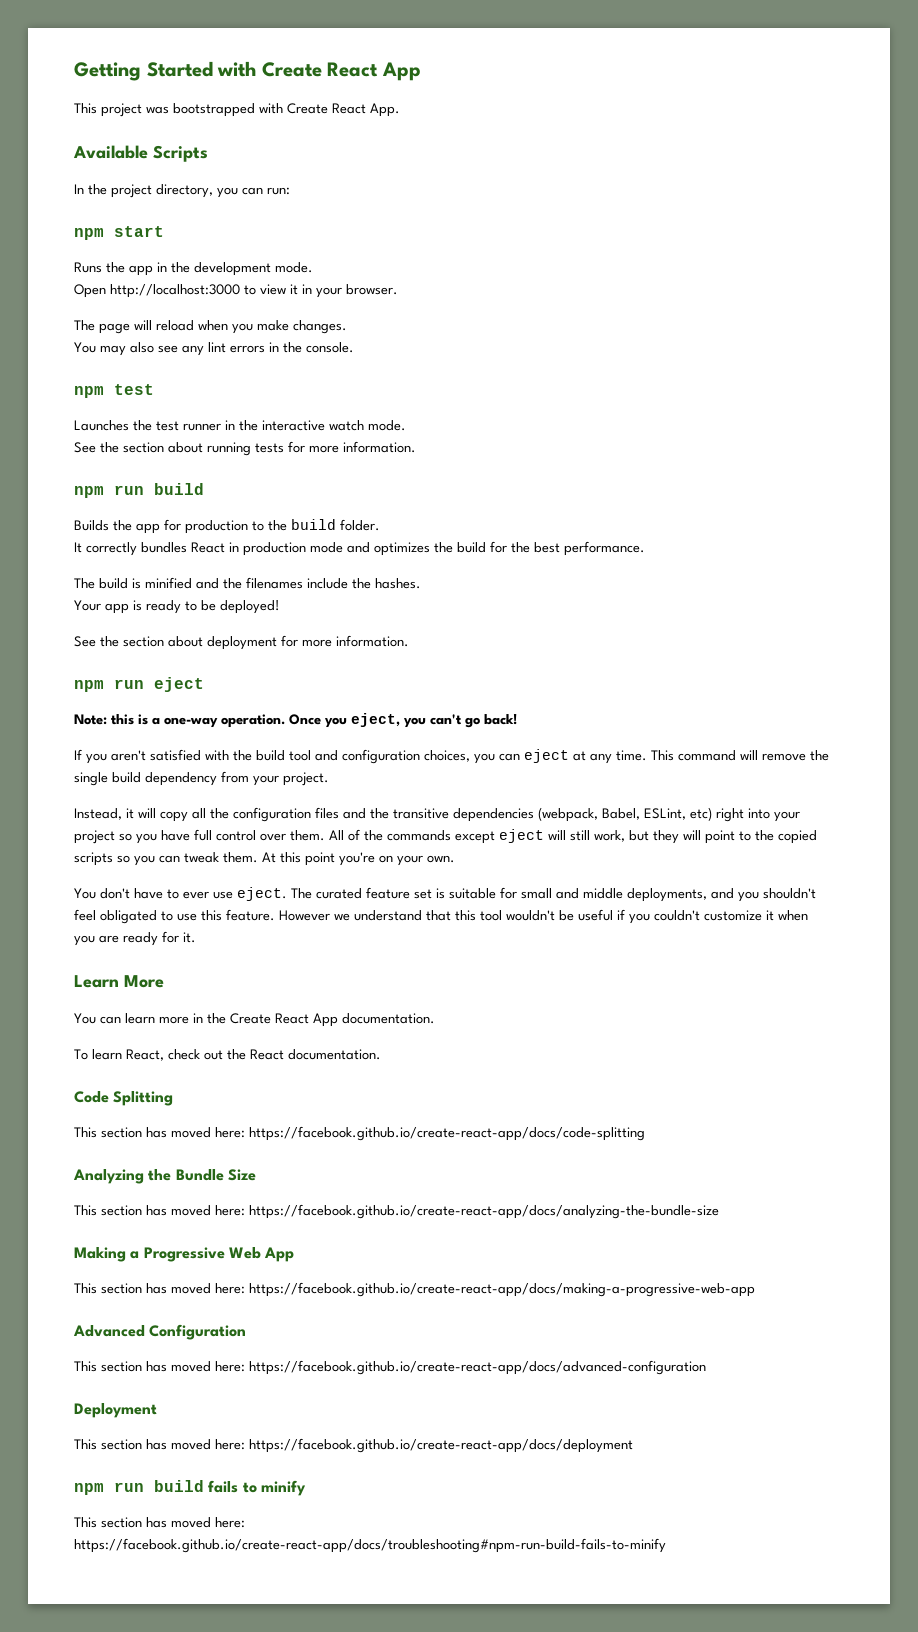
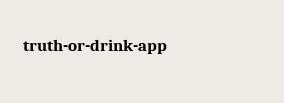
[74,61,421,81] [74,103,400,117] [73,145,208,162] [74,184,290,198] [74,226,164,240] [74,262,313,276] [74,284,398,298] [74,320,347,334] [74,342,354,356] [74,384,154,398] [74,420,406,431] [74,441,416,456] [74,483,204,498] [74,519,380,534] [74,541,645,556] [74,577,421,589] [74,600,280,614] [74,635,409,650] [74,677,204,692] [74,713,517,728] [74,749,829,764] [74,771,329,786] [74,807,800,822] [74,829,817,844] [74,852,455,866] [74,887,816,902] [74,909,808,924] [74,931,196,946] [74,975,164,988] [74,1013,435,1027] [74,1049,381,1061] [74,1091,174,1106] [74,1126,645,1141] [73,1169,256,1184] [74,1204,719,1219] [74,1247,295,1262] [74,1282,755,1297] [73,1324,247,1340] [74,1360,706,1375] [74,1403,157,1418] [74,1438,633,1453] [74,1480,306,1496] [74,1517,245,1528] [74,1538,666,1553] Getting Started with Create React App // This project was bootstrapped with Create React App. // Available Scripts // In the project directory, you can run: // npm start // Runs the app in the development mode. // Open http://localhost:3000 to view it in your browser. // The page will reload when you make changes. // You may also see any lint errors in the console. // npm test // Launches the test runner in the interactive watch mode. // See the section about running tests for more information. // npm run build // Builds the app for production to the build folder. // It correctly bundles React in production mode and optimizes the build for the best performance. // The build is minified and the filenames include the hashes. // Your app is ready to be deployed! // See the section about deployment for more information. // npm run eject // Note: this is a one-way operation. Once you eject, you can't go back! // If you aren't satisfied with the build tool and configuration choices, you can eject at any time. This command will remove the single build dependency from your project. // Instead, it will copy all the configuration files and the transitive dependencies (webpack, Babel, ESLint, etc) right into your project so you have full control over them. All of the commands except eject will still work, but they will point to the copied scripts so you can tweak them. At this point you're on your own. // You don't have to ever use eject. The curated feature set is suitable for small and middle deployments, and you shouldn't feel obligated to use this feature. However we understand that this tool wouldn't be useful if you couldn't customize it when you are ready for it. // Learn More // You can learn more in the Create React App documentation. // To learn React, check out the React documentation. // Code Splitting // This section has moved here: https://facebook.github.io/create-react-app/docs/code-splitting // Analyzing the Bundle Size // This section has moved here: https://facebook.github.io/create-react-app/docs/analyzing-the-bundle-size // Making a Progressive Web App // This section has moved here: https://facebook.github.io/create-react-app/docs/making-a-progressive-web-app // Advanced Configuration // This section has moved here: https://facebook.github.io/create-react-app/docs/advanced-configuration // Deployment // This section has moved here: https://facebook.github.io/create-react-app/docs/deployment // npm run build fails to minify // This section has moved here: https://facebook.github.io/create-react-app/docs/troubleshooting#npm-run-build-fails-to-minify -> [23,39,167,54] truth-or-drink-app

